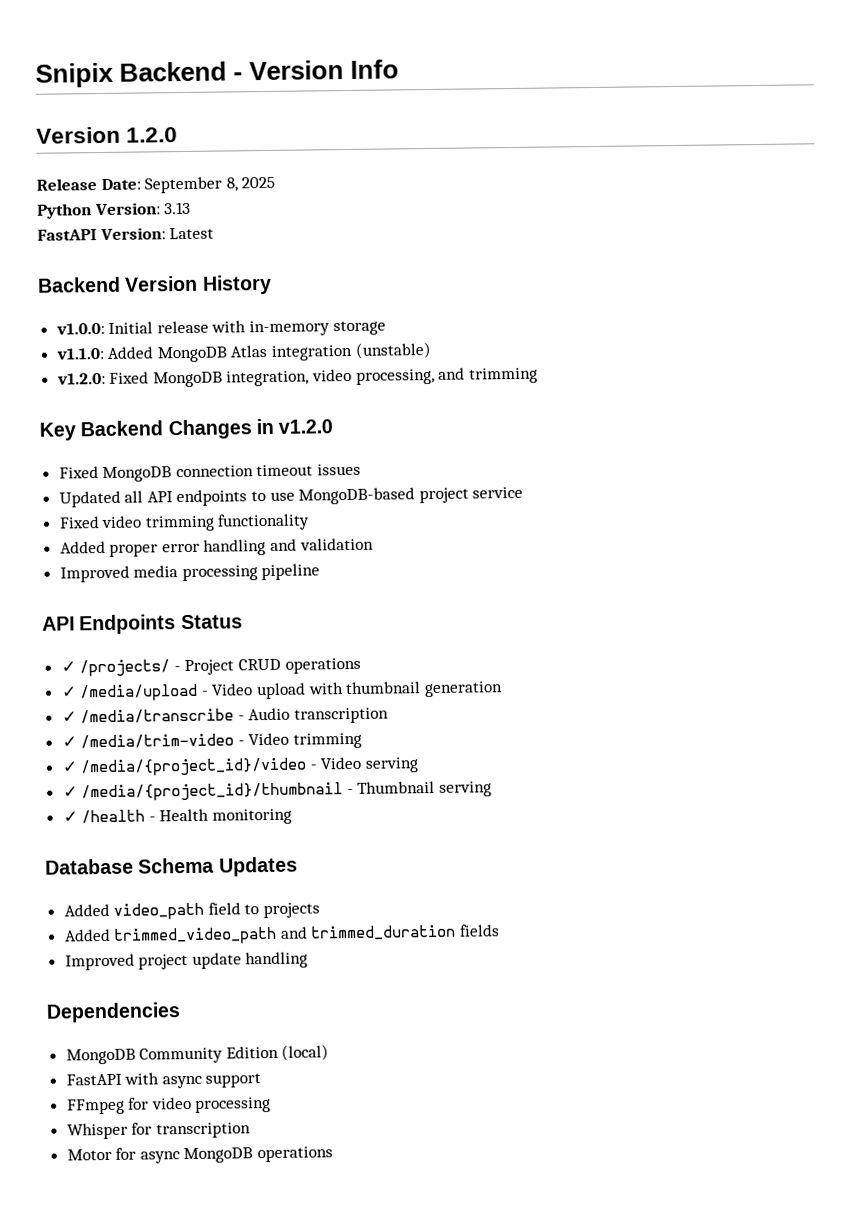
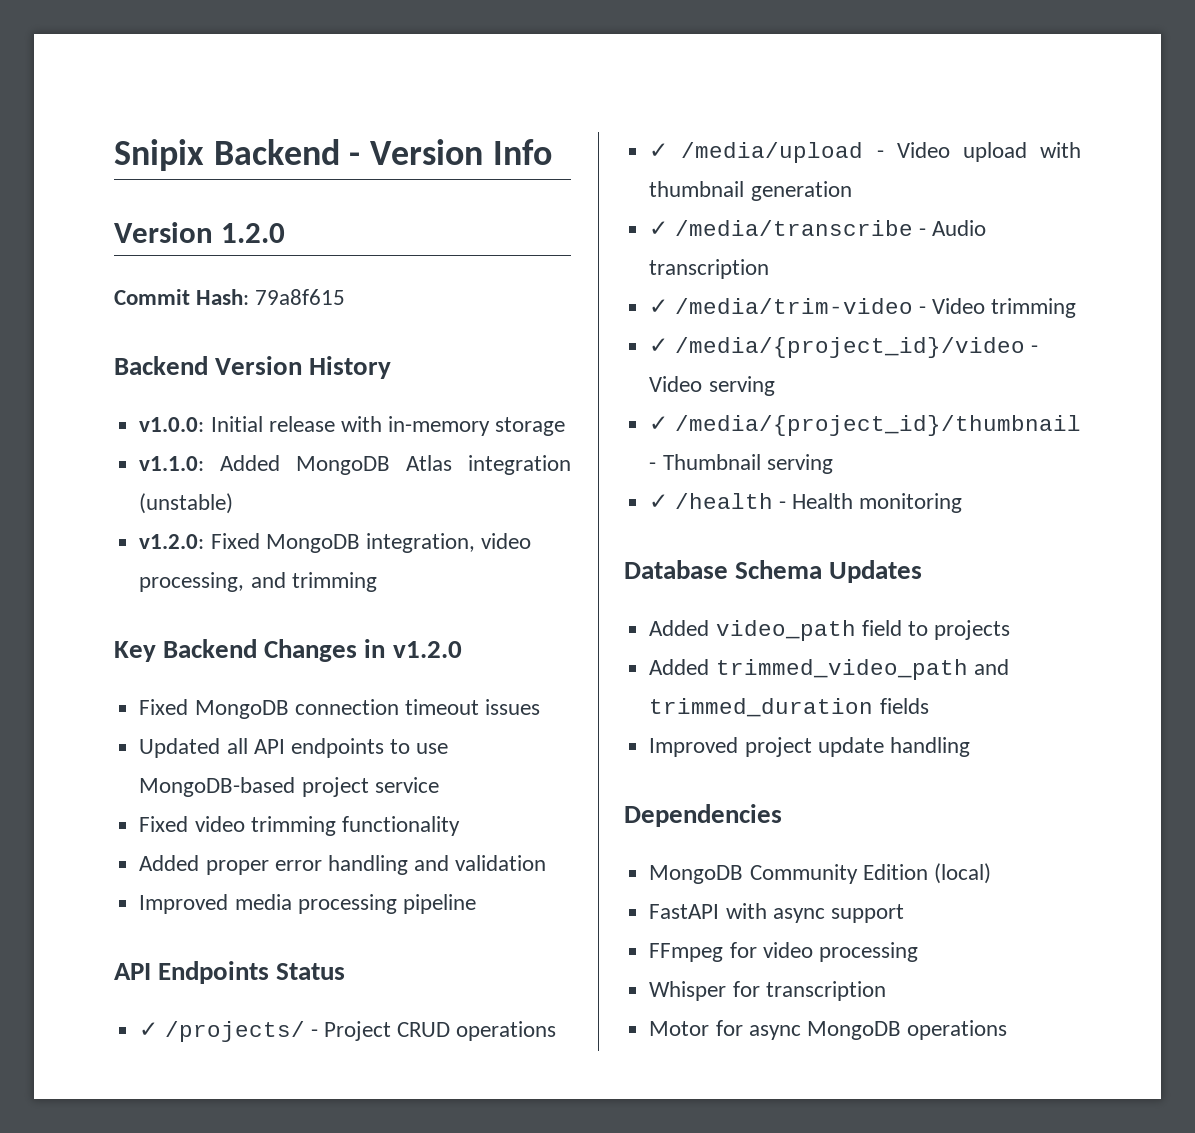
[36,176,276,194] [37,201,192,219] [37,227,215,241] Release Date: September 8, 2025 // Python Version: 3.13 // FastAPI Version: Latest -> [114,289,346,305] Commit Hash: 79a8f615

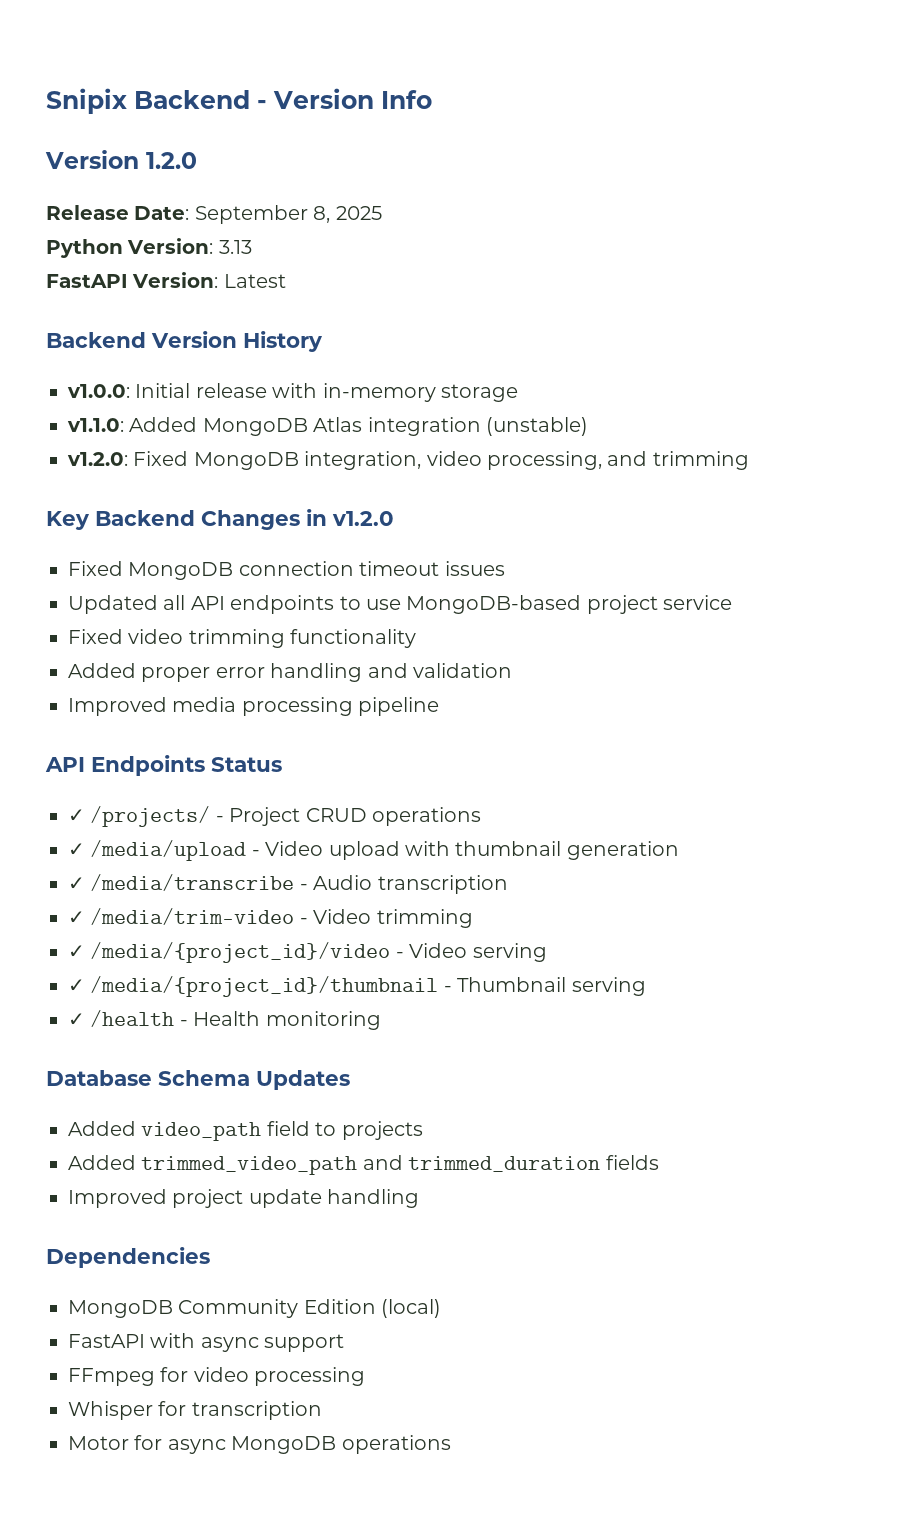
[114,289,346,305] Commit Hash: 79a8f615 -> [46,205,382,224] [46,238,252,258] [46,272,286,288] Release Date: September 8, 2025 // Python Version: 3.13 // FastAPI Version: Latest

